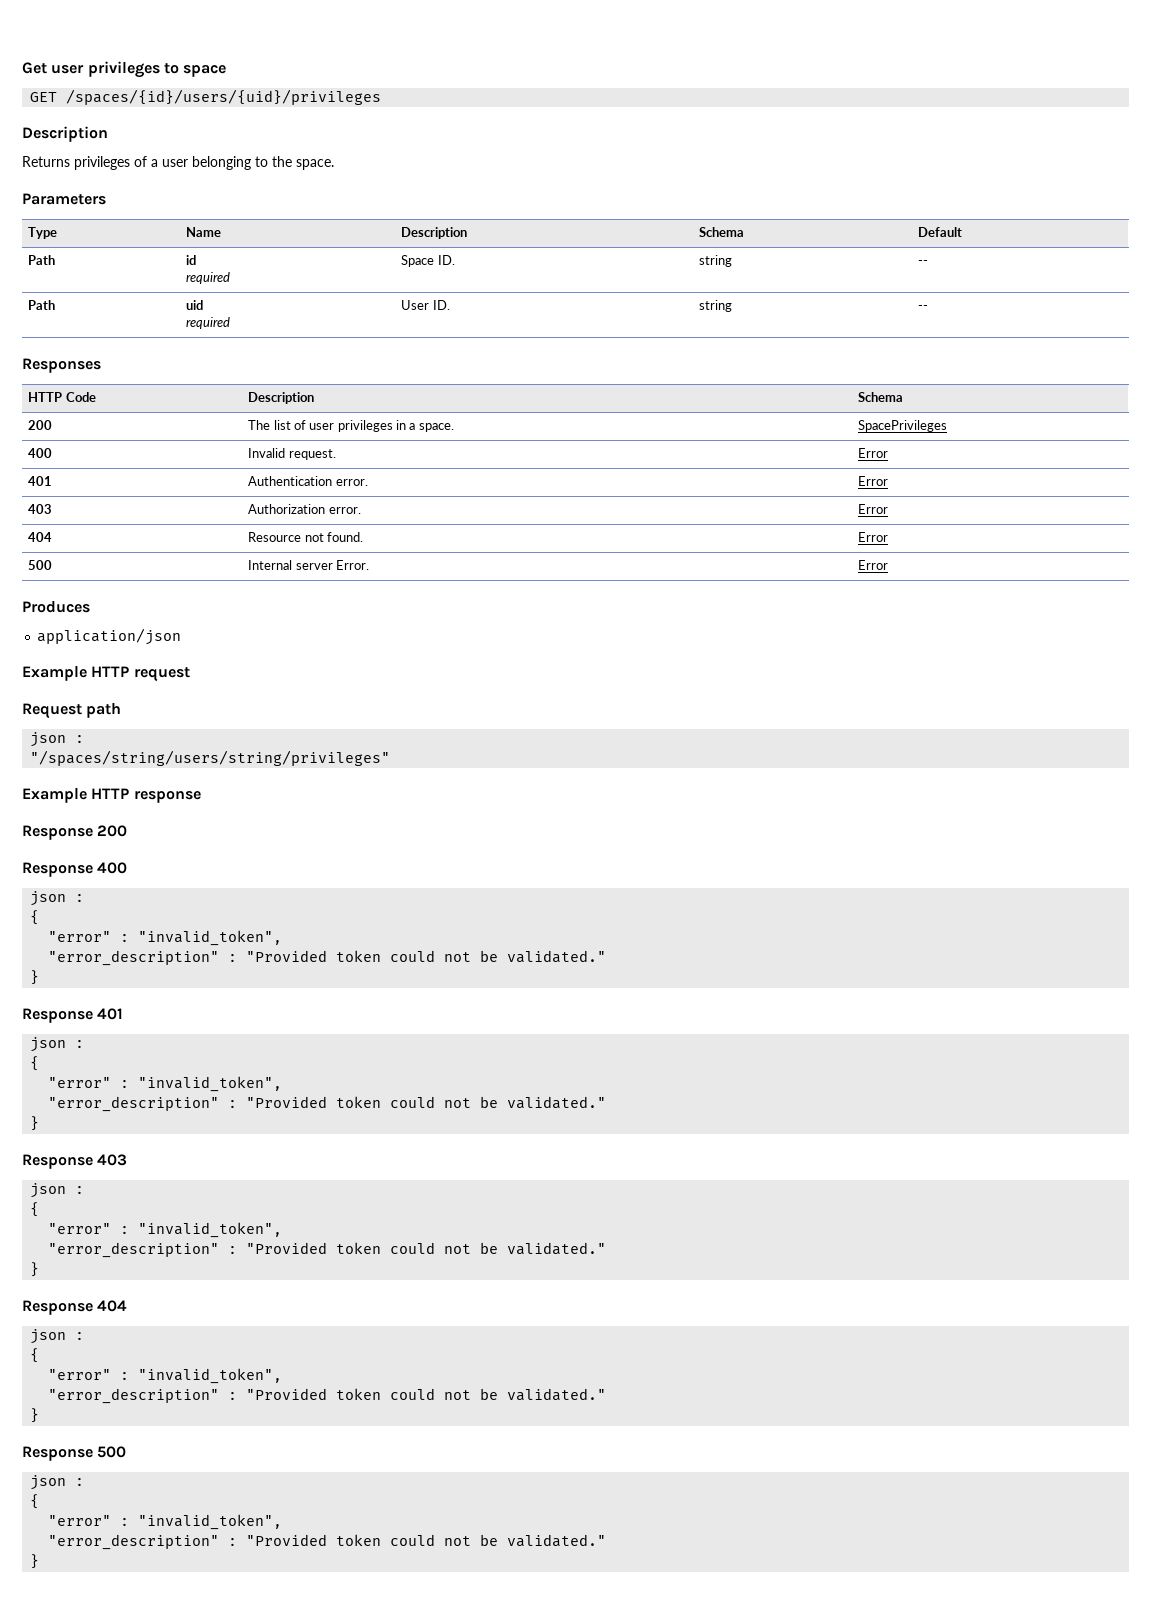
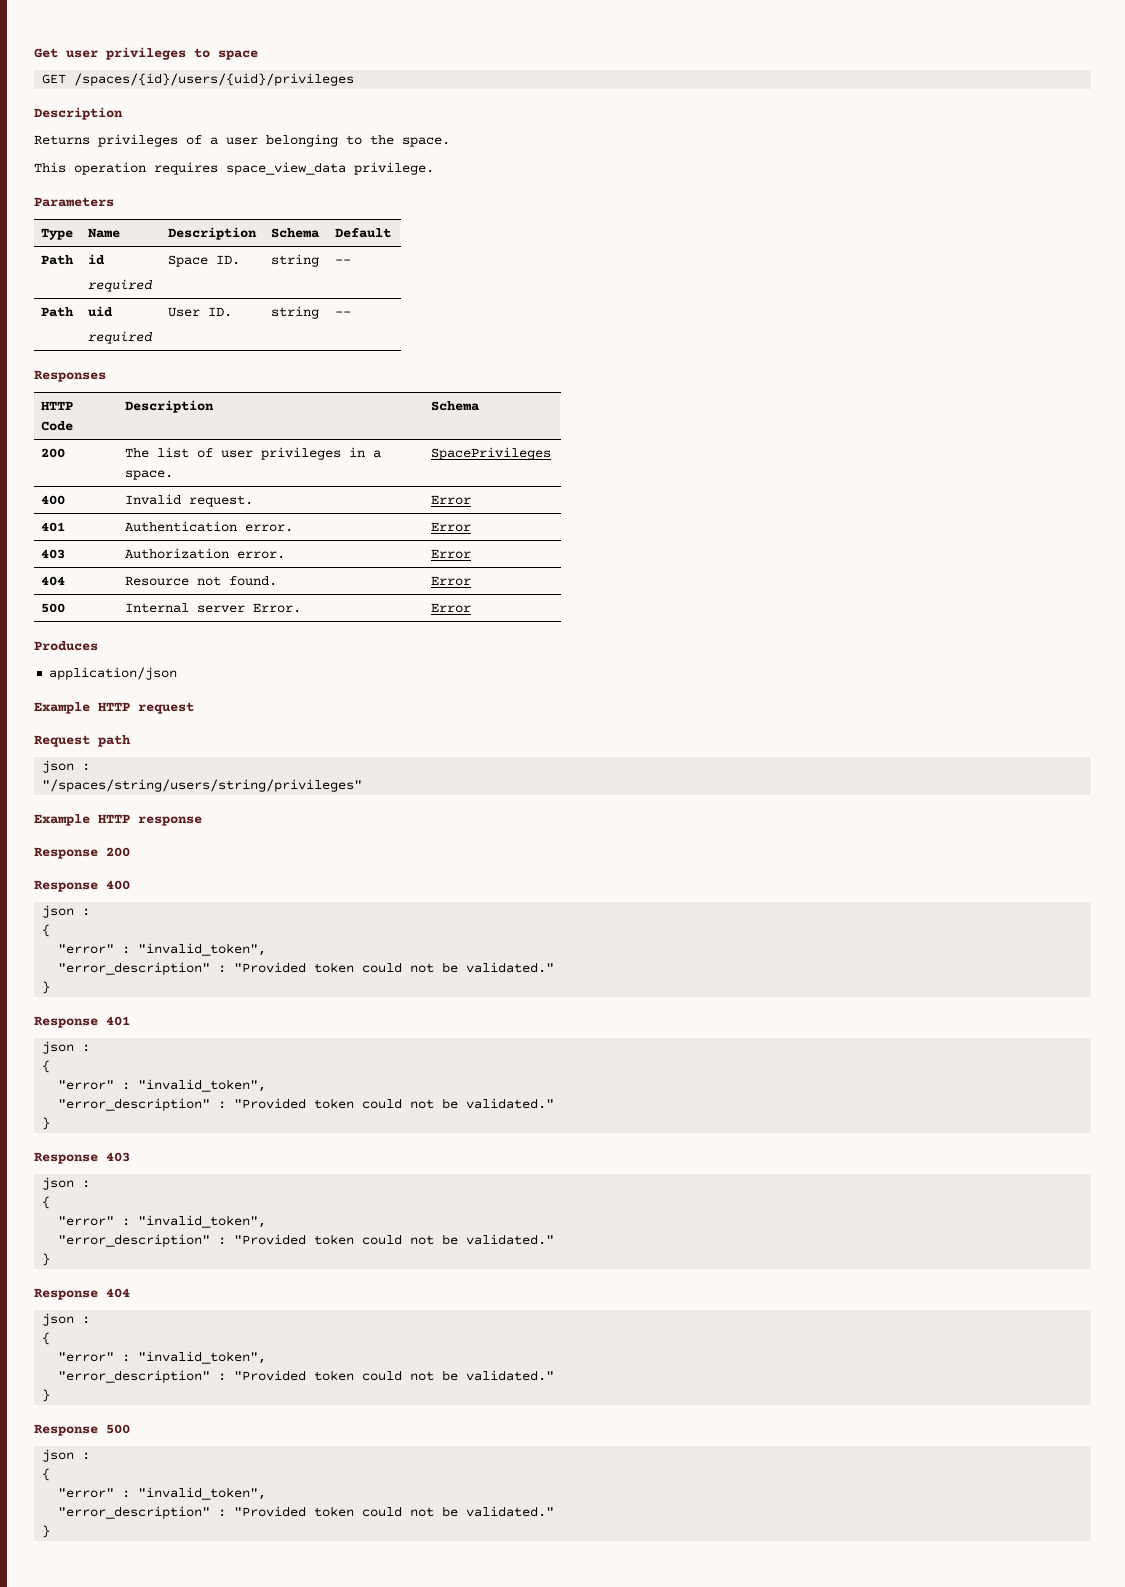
(334, 164) none -> [34,162,434,175] // This operation requires space_view_data privilege.

